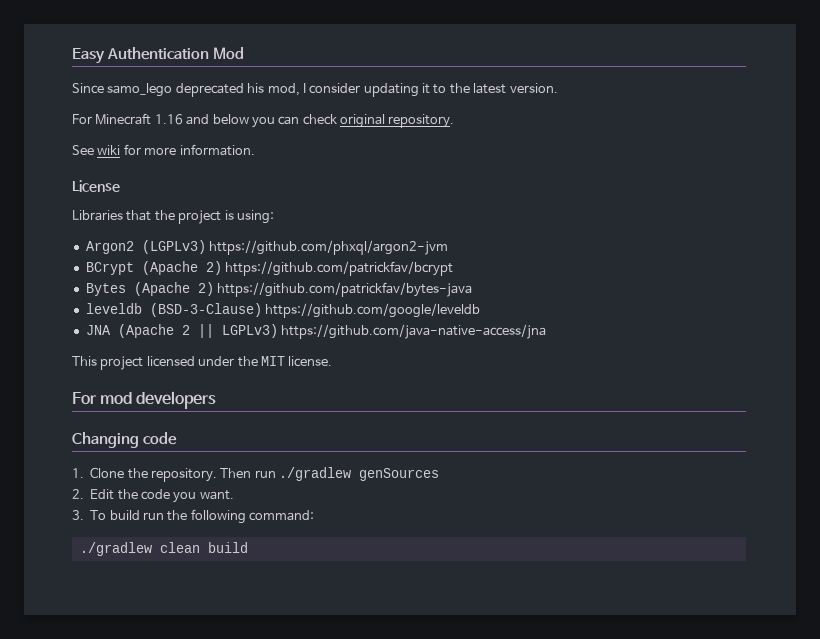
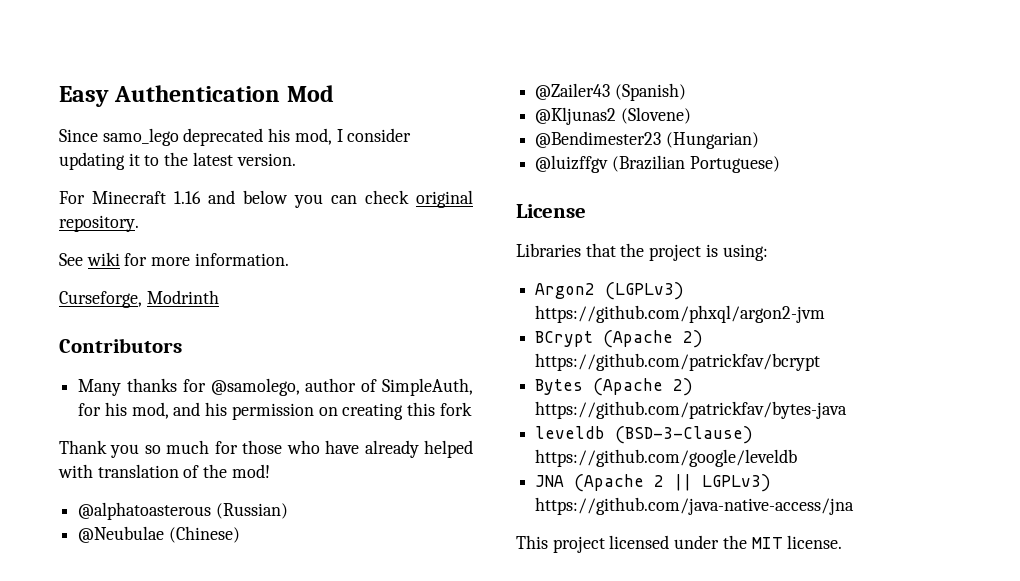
(255, 150) none -> [59,290,219,308] [59,338,182,353] [78,378,473,396] [78,402,472,420] [59,440,473,458] [58,464,270,478] [78,502,288,520] [78,526,240,543] [535,83,686,101] [535,107,691,125] [535,131,759,149] [535,155,780,173] // Curseforge, Modrinth // Contributors // Many thanks for @samolego, author of SimpleAuth, for his mod, and his permission on creating this fork // Thank you so much for those who have already helped with translation of the mod! // @alphatoasterous (Russian) // @Neubulae (Chinese) // @Zailer43 (Spanish) // @Kljunas2 (Slovene) // @Bendimester23 (Hungarian) // @luizffgv (Brazilian Portuguese)
[72,391,217,409] [72,432,177,448] [72,467,440,482] [72,489,234,503] [72,509,315,524] [79,542,248,556] // For mod developers // Changing code // 1. Clone the repository. Then run ./gradlew genSources // 2. Edit the code you want. // 3. To build run the following command: // ./gradlew clean build -> (843, 542) none

